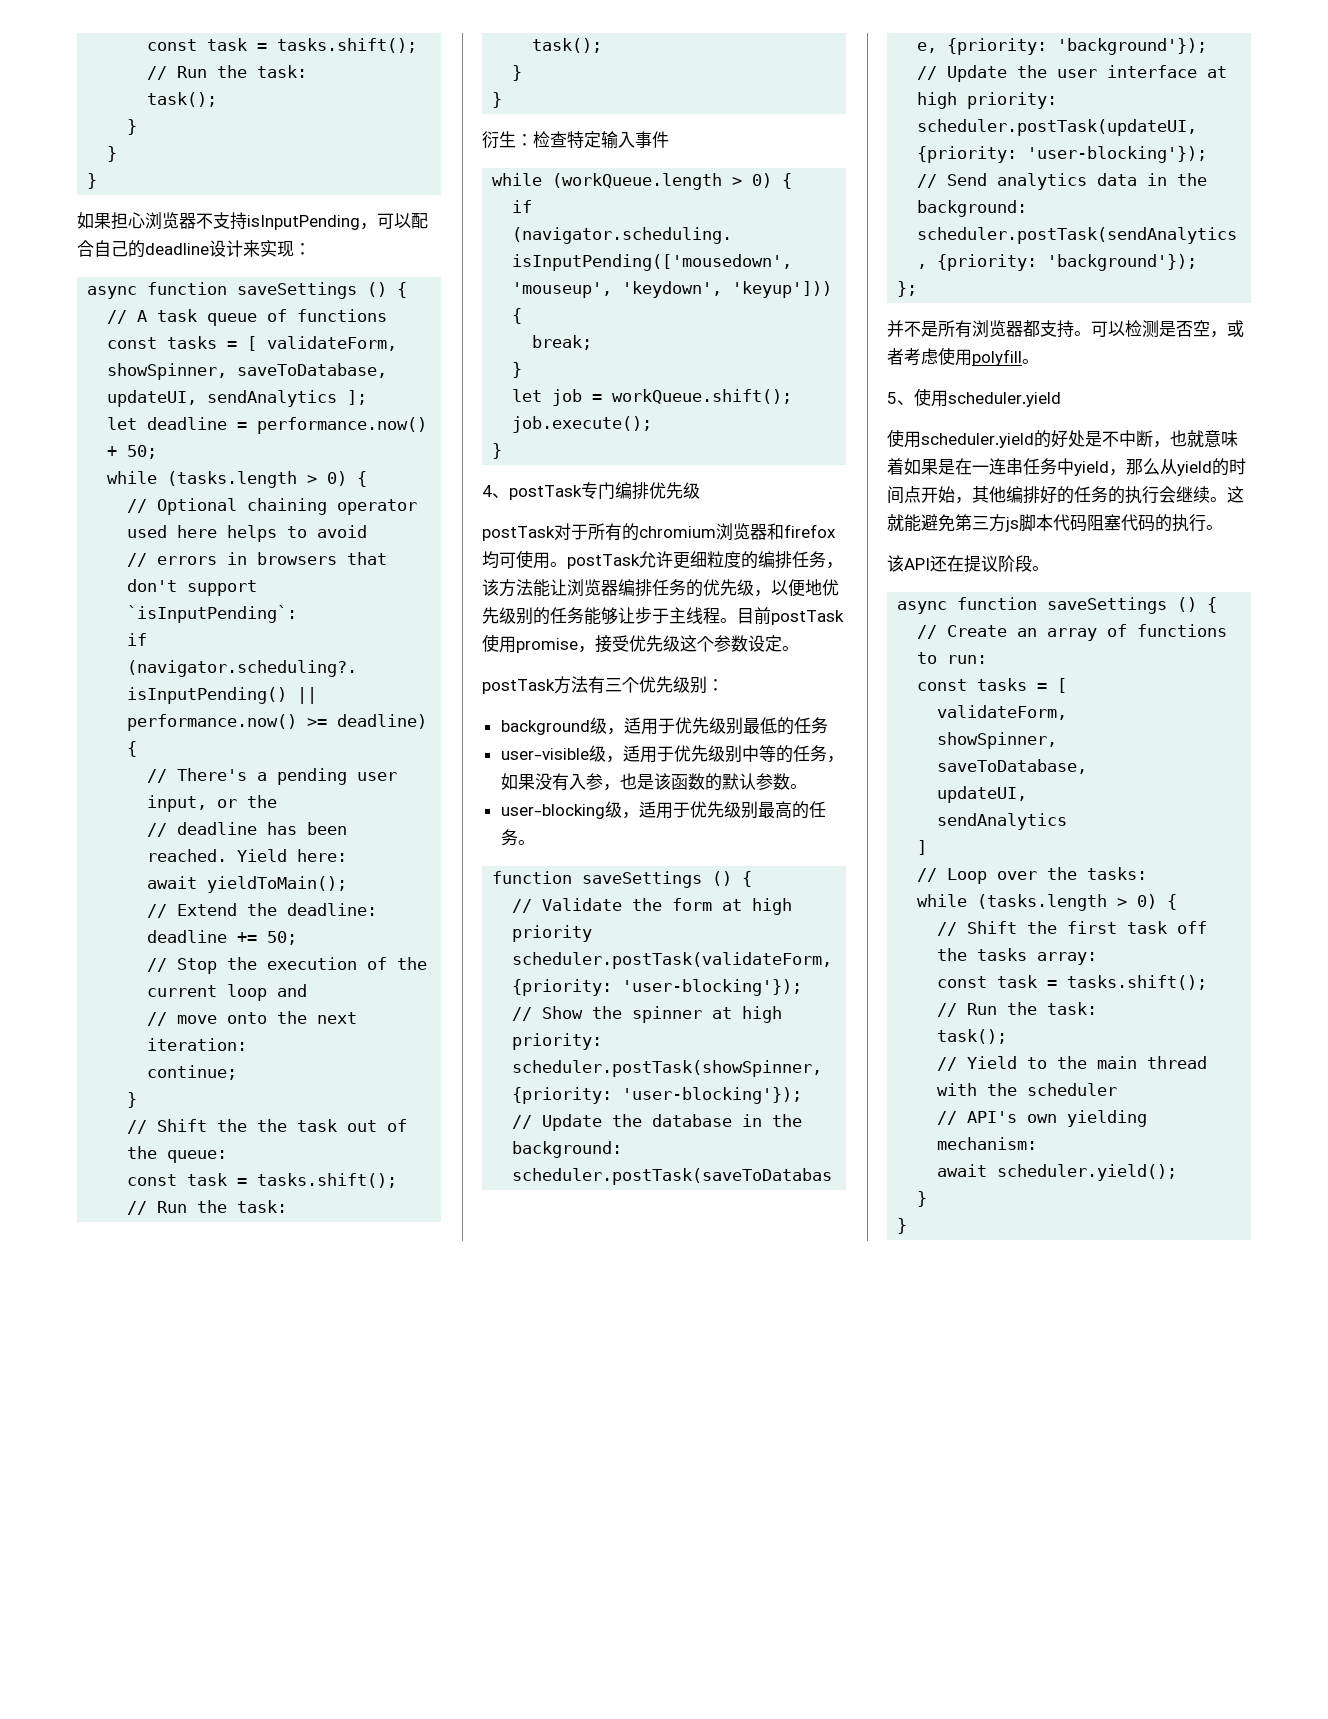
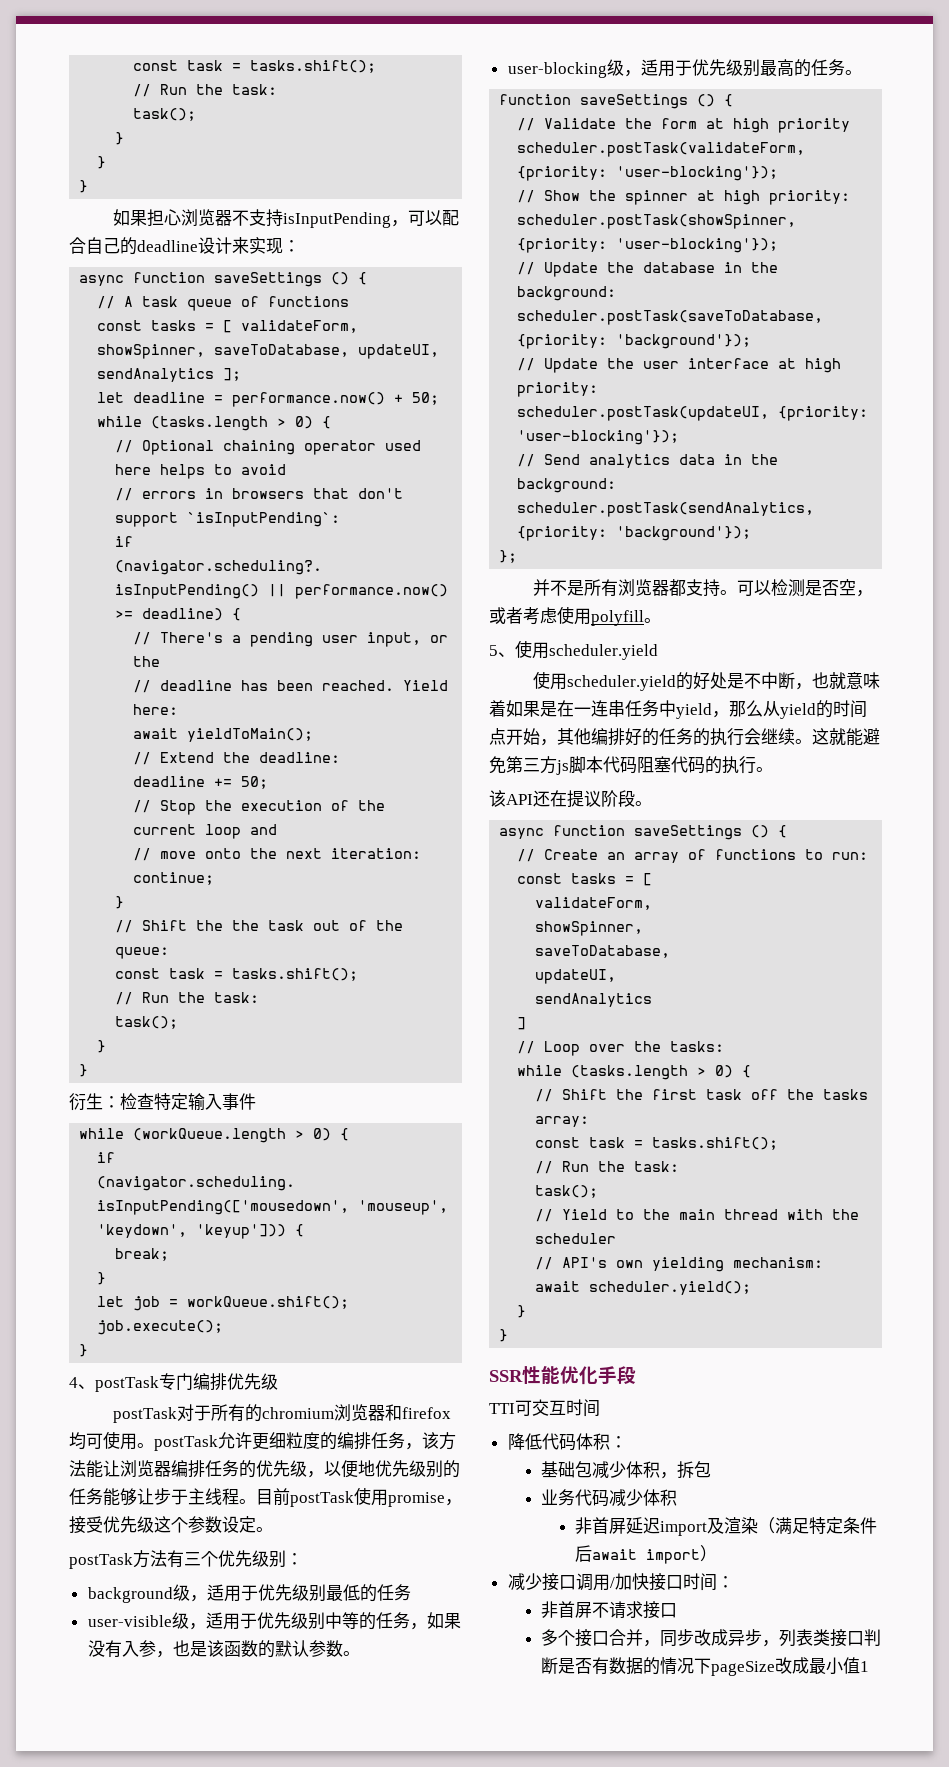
(908, 1226) none -> [489,1366,636,1385] [489,1399,600,1417] [507,1433,627,1451] [541,1461,712,1479] [541,1489,678,1507] [575,1517,878,1536] [575,1545,718,1564] [507,1573,734,1591] [541,1601,678,1619] [541,1629,882,1647] [541,1657,870,1676] // SSR性能优化手段 // TTI可交互时间 // 降低代码体积： // 基础包减少体积，拆包 // 业务代码减少体积 // 非首屏延迟import及渲染（满足特定条件后await import） // 减少接口调用/加快接口时间： // 非首屏不请求接口 // 多个接口合并，同步改成异步，列表类接口判断是否有数据的情况下pageSize改成最小值1

